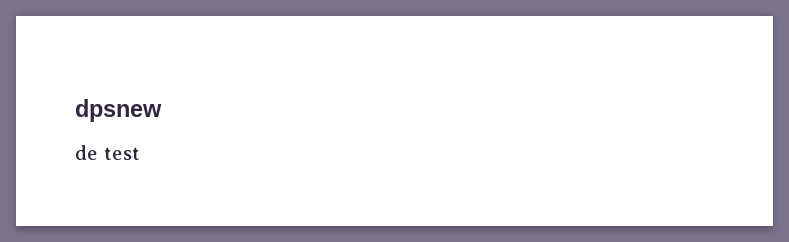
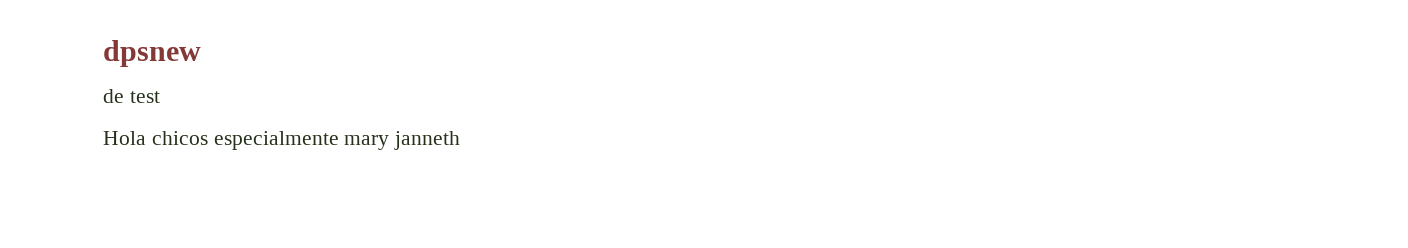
(140, 153) none -> [103,131,461,150] // Hola chicos especialmente mary janneth

